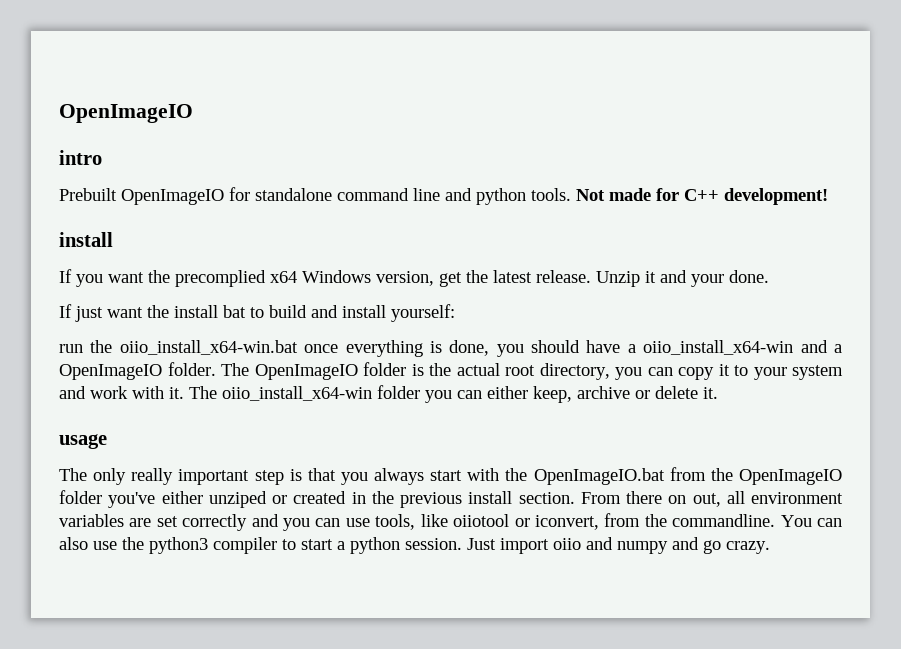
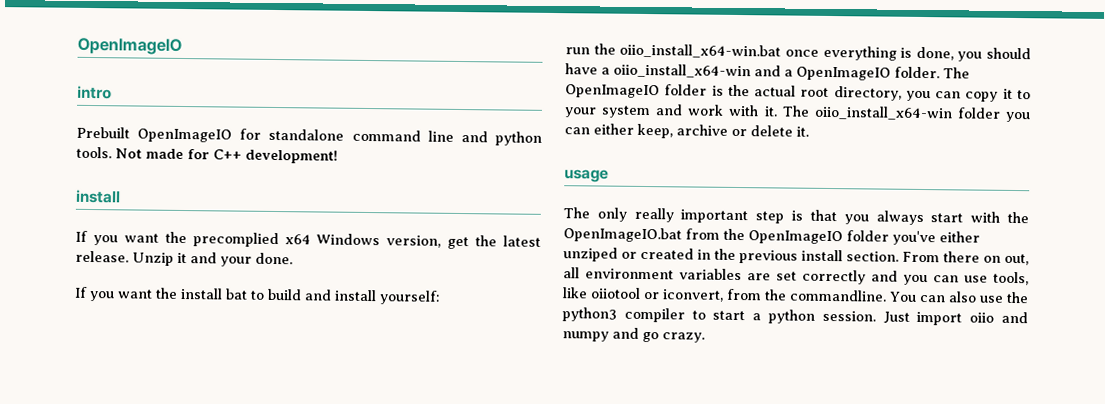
[75,306,103,322] just -> [89,291,115,302] you

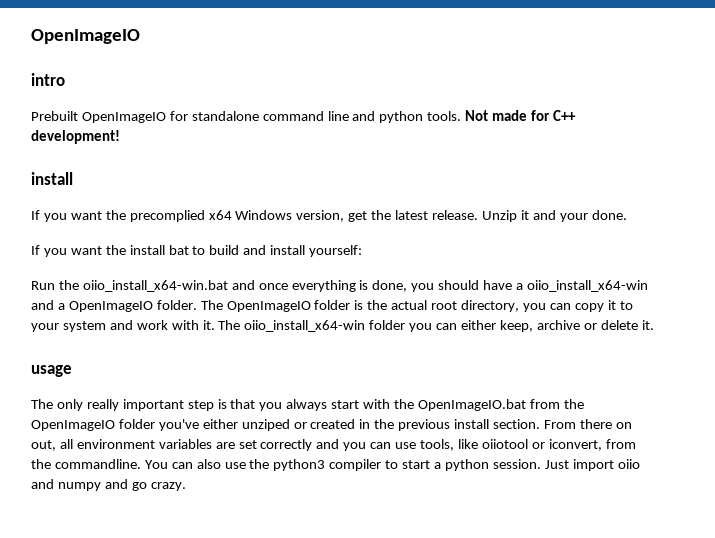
[565,47,590,55] run -> [31,281,55,290] Run
(782, 51) none -> [231,280,255,290] and

